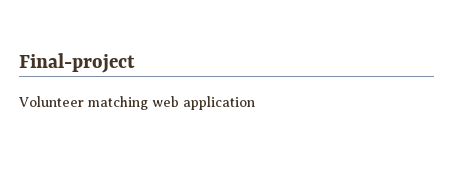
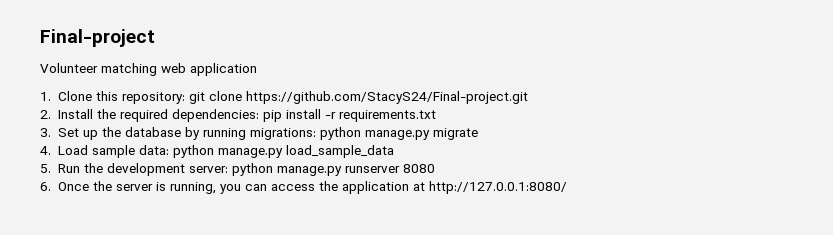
(255, 103) none -> [40,91,528,104] [40,109,436,122] [40,127,478,140] [40,145,394,158] [40,163,435,176] [40,181,567,194] // 1. Clone this repository: git clone https://github.com/StacyS24/Final-project.git // 2. Install the required dependencies: pip install -r requirements.txt // 3. Set up the database by running migrations: python manage.py migrate // 4. Load sample data: python manage.py load_sample_data // 5. Run the development server: python manage.py runserver 8080 // 6. Once the server is running, you can access the application at http://127.0.0.1:8080/

